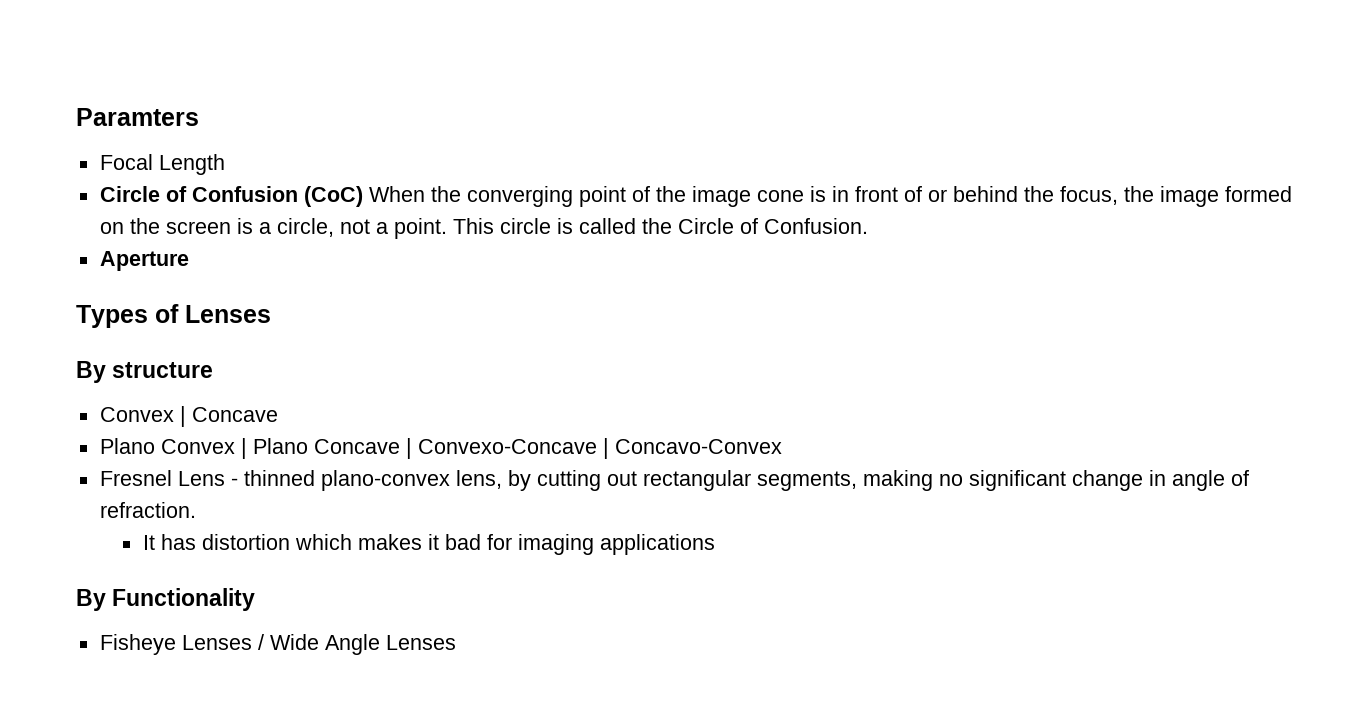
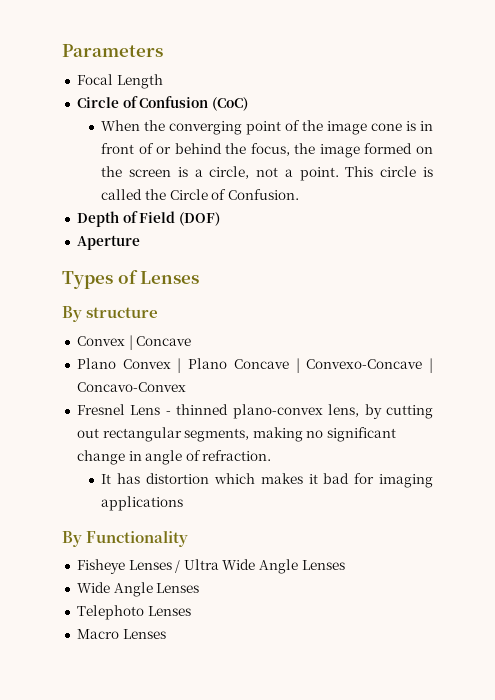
[76,108,199,126] Paramters -> [62,44,163,57] Parameters
(363, 196) none -> (248, 104) //
(868, 226) none -> [76,211,220,227] // Depth of Field (DOF)
[269,634,456,655] Wide Angle Lenses -> [183,559,345,574] [76,582,200,597] [76,605,191,620] [76,629,166,639] Ultra Wide Angle Lenses // Wide Angle Lenses // Telephoto Lenses // Macro Lenses

